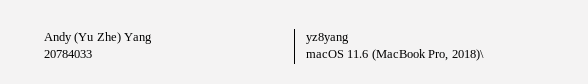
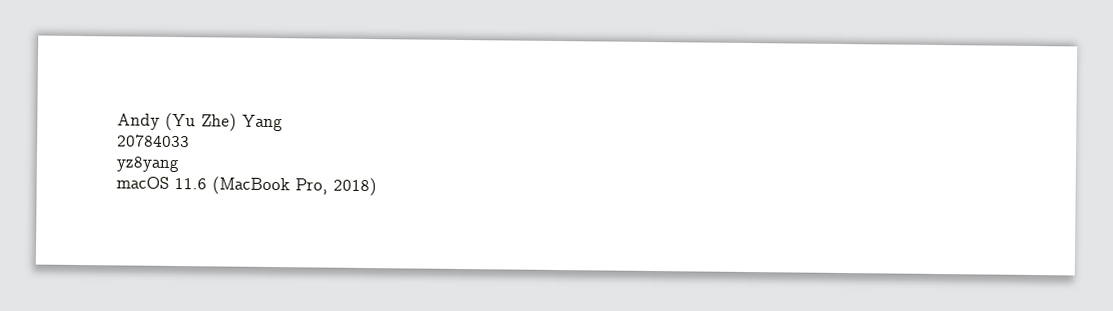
[451,49,484,61] 2018)\ -> [333,177,377,197] 2018)

